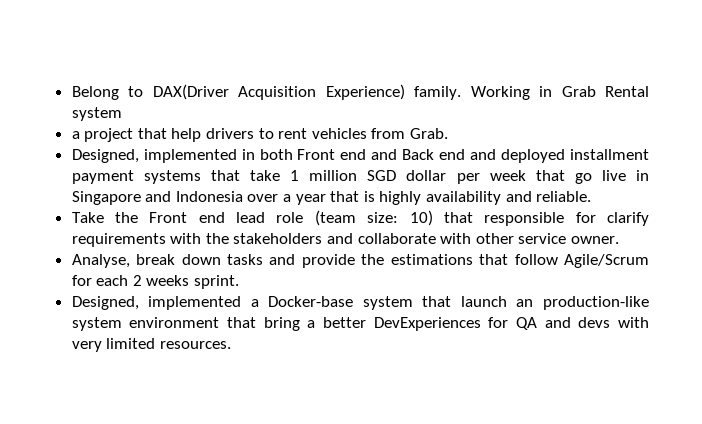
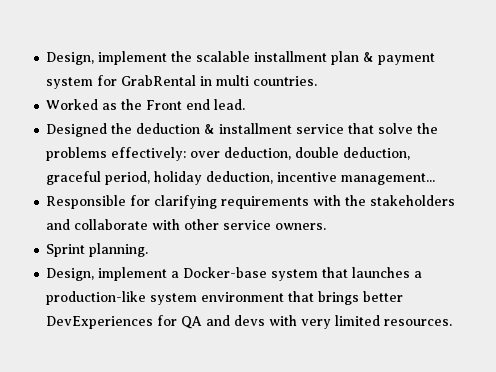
[71,84,649,100] [71,107,122,121] [71,128,449,142] [71,149,649,163] [71,170,650,184] [71,191,592,205] [71,210,649,226] Belong to DAX(Driver Acquisition Experience) family. Working in Grab Rental system // a project that help drivers to rent vehicles from Grab. // Designed, implemented in both Front end and Back end and deployed installment payment systems that take 1 million SGD dollar per week that go live in Singapore and Indonesia over a year that is highly availability and reliable. // Take the Front end lead role (team size: 10) that responsible for clarify -> [46,51,436,65] [46,75,318,89] [46,99,246,110] [46,123,439,137] [46,147,411,161] [46,171,436,185] [46,195,218,209] Design, implement the scalable installment plan & payment system for GrabRental in multi countries. // Worked as the Front end lead. // Designed the deduction & installment service that solve the problems effectively: over deduction, double deduction, graceful period, holiday deduction, incentive management... // Responsible for clarifying
[571,236,620,244] [71,254,649,268] [71,275,240,289] [71,296,242,310] owner. // Analyse, break down tasks and provide the estimations that follow Agile/Scrum for each 2 weeks sprint. // Designed, implemented -> [275,223,327,230] [46,243,149,257] [46,267,168,281] owners. // Sprint planning. // Design, implement
[460,296,534,307] launch an -> [352,267,423,278] launches a
[263,317,316,331] bring a -> [318,291,360,305] brings

